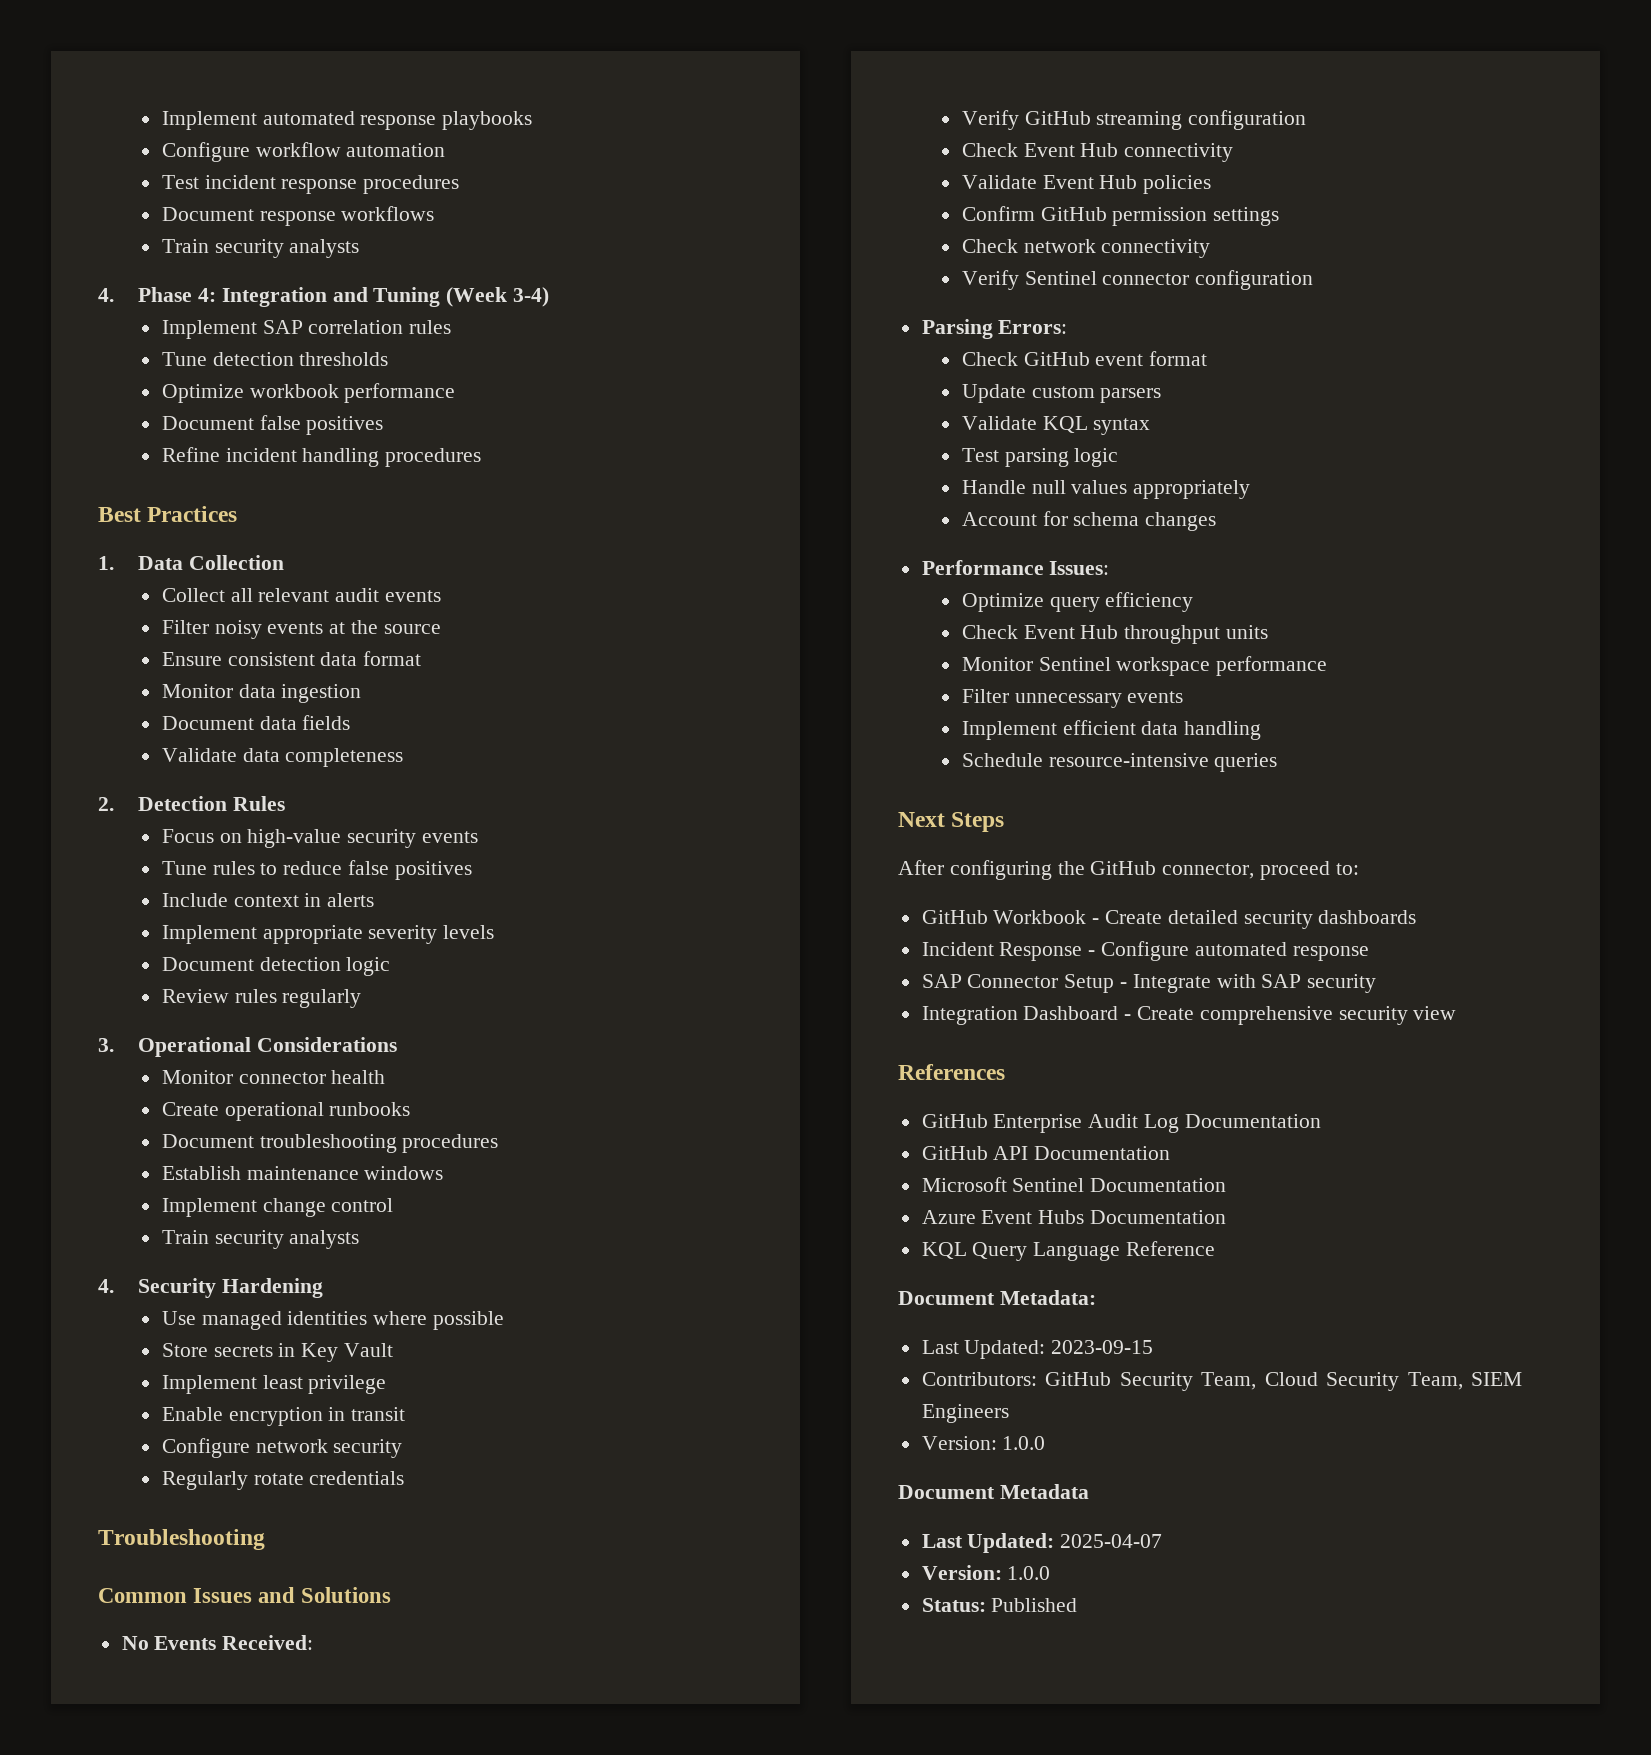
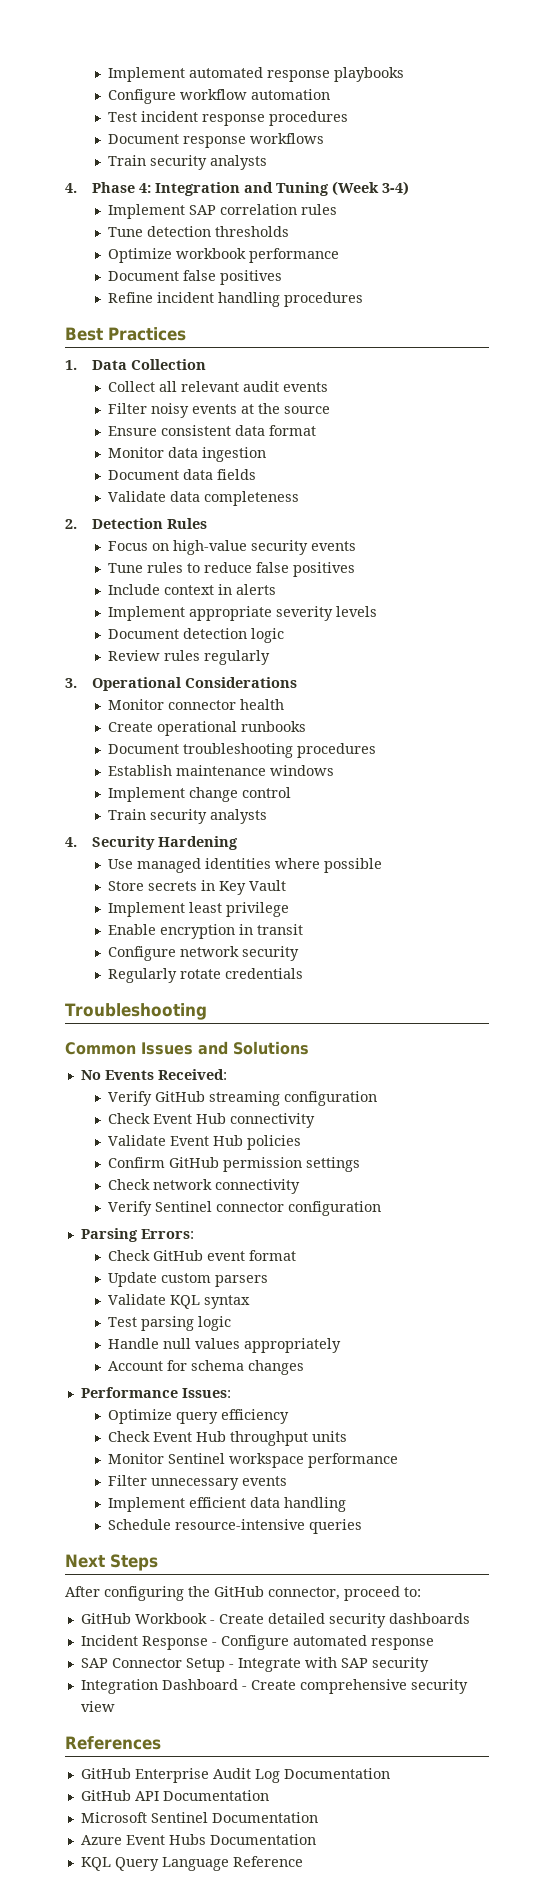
[898,1290,1096,1305] [921,1340,1154,1359] [921,1372,1522,1391] [921,1404,1009,1423] [921,1436,1046,1450] [898,1484,1089,1499] [921,1533,1163,1553] [921,1565,1051,1580] [921,1598,1078,1612] // Document Metadata: // Last Updated: 2023-09-15 // Contributors: GitHub Security Team, Cloud Security Team, SIEM Engineers // Version: 1.0.0 // Document Metadata // Last Updated: 2025-04-07 // Version: 1.0.0 // Status: Published -> (303, 1861) none

